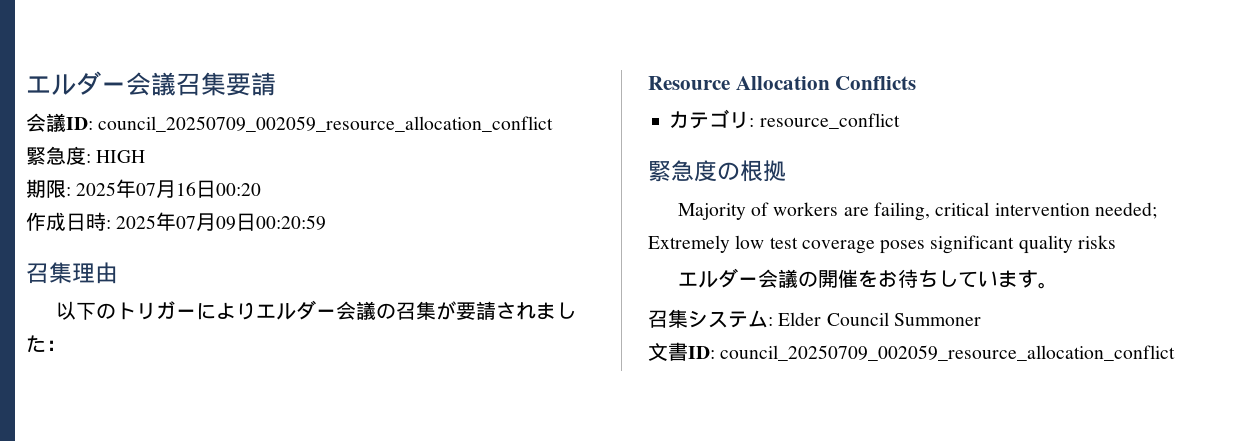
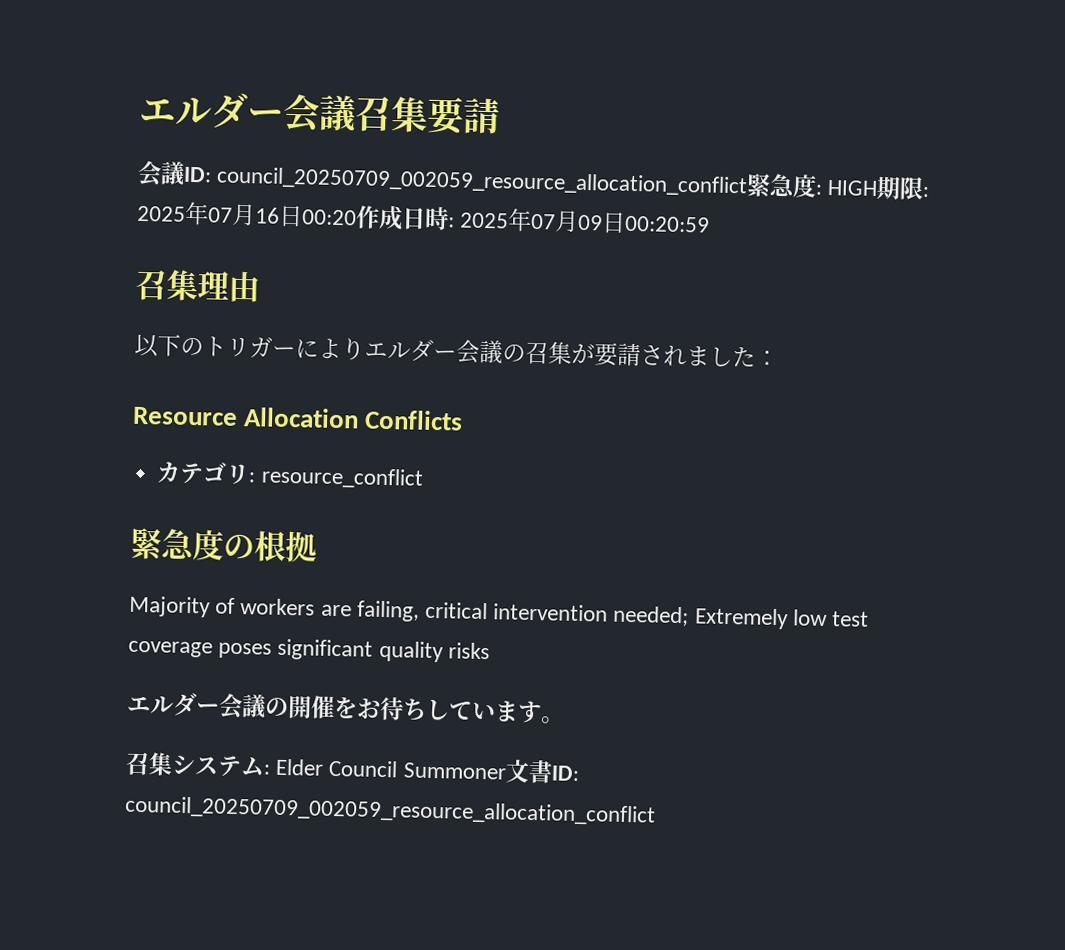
(554, 124) // -> (749, 181) none
(146, 156) // -> (879, 187) none
(262, 189) // -> (357, 217) none
(981, 319) // -> (507, 771) none

